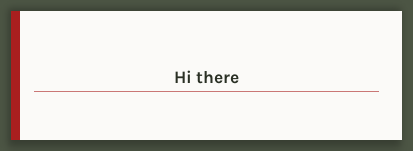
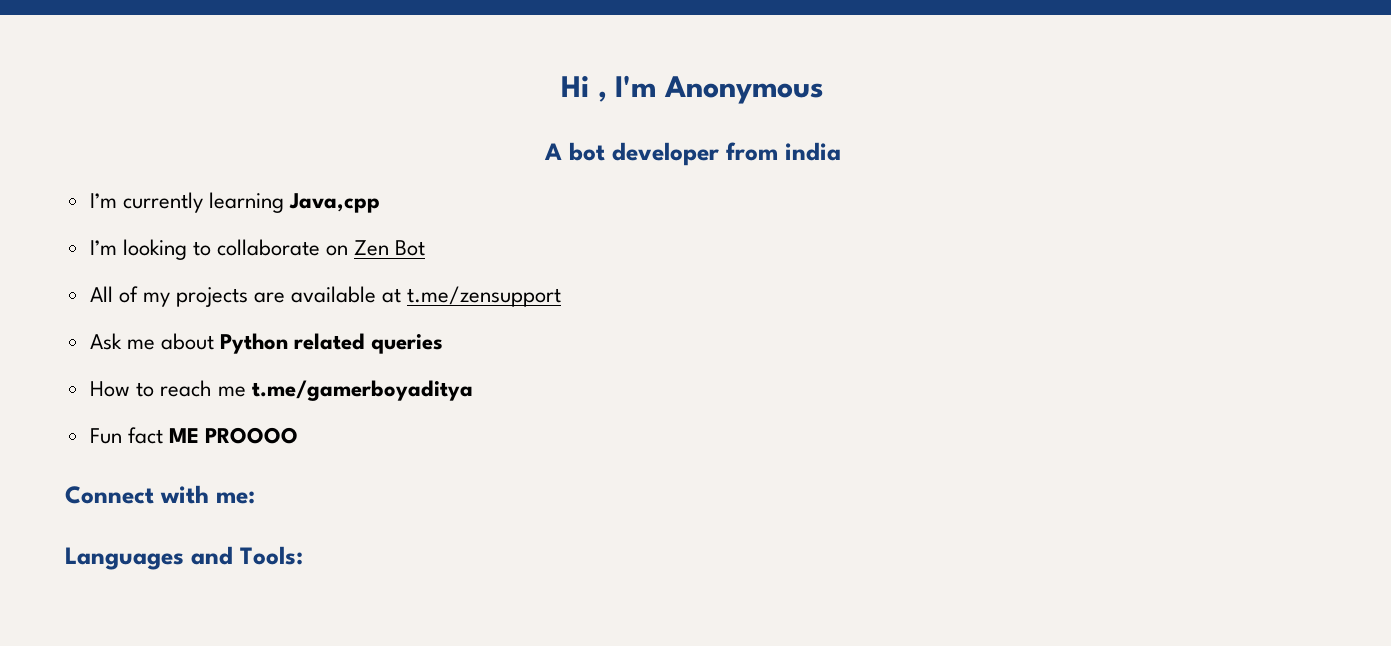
[196,71,240,84] there -> [597,75,824,104] [543,142,841,166] [89,192,380,213] [89,239,426,260] [89,286,562,307] [89,333,444,354] [89,380,474,401] [89,427,298,444] [65,485,255,504] [65,546,303,570] , I'm Anonymous // A bot developer from india // I’m currently learning Java,cpp // I’m looking to collaborate on Zen Bot // All of my projects are available at t.me/zensupport // Ask me about Python related queries // How to reach me t.me/gamerboyaditya // Fun fact ME PROOOO // Connect with me: // Languages and Tools:

